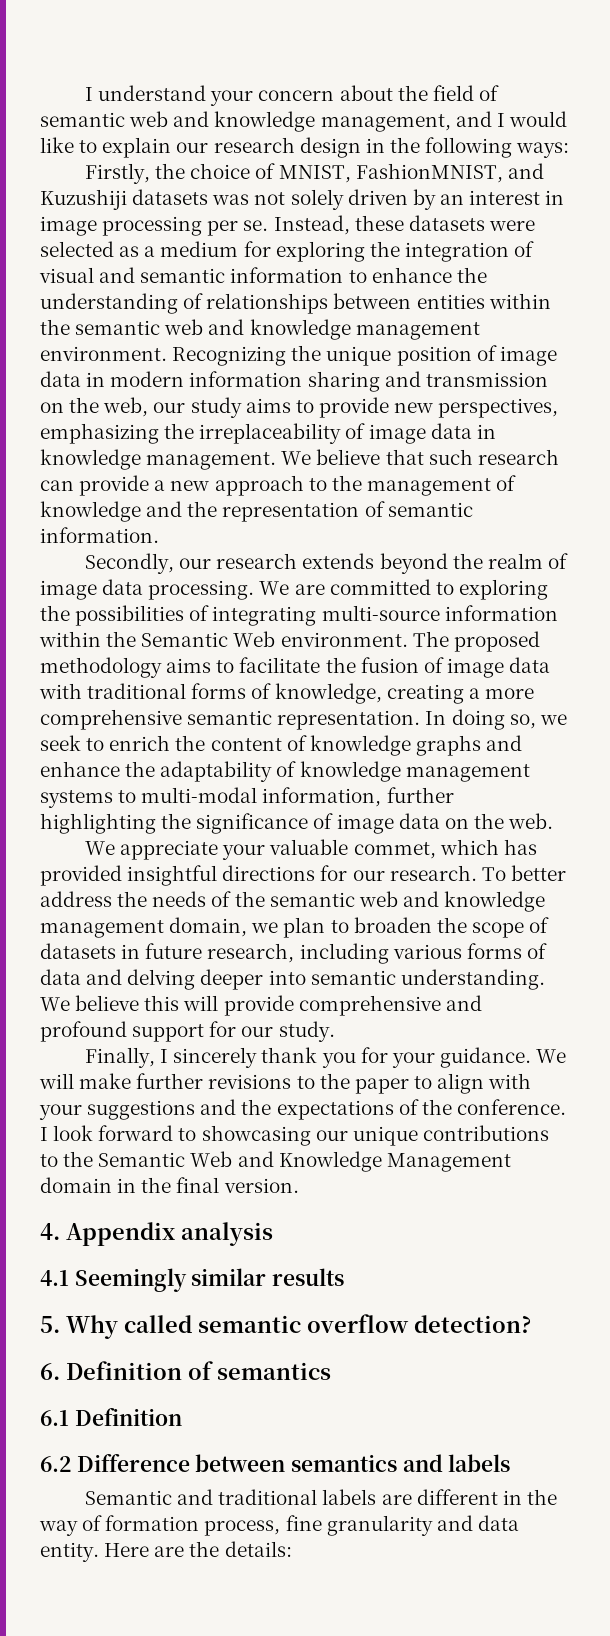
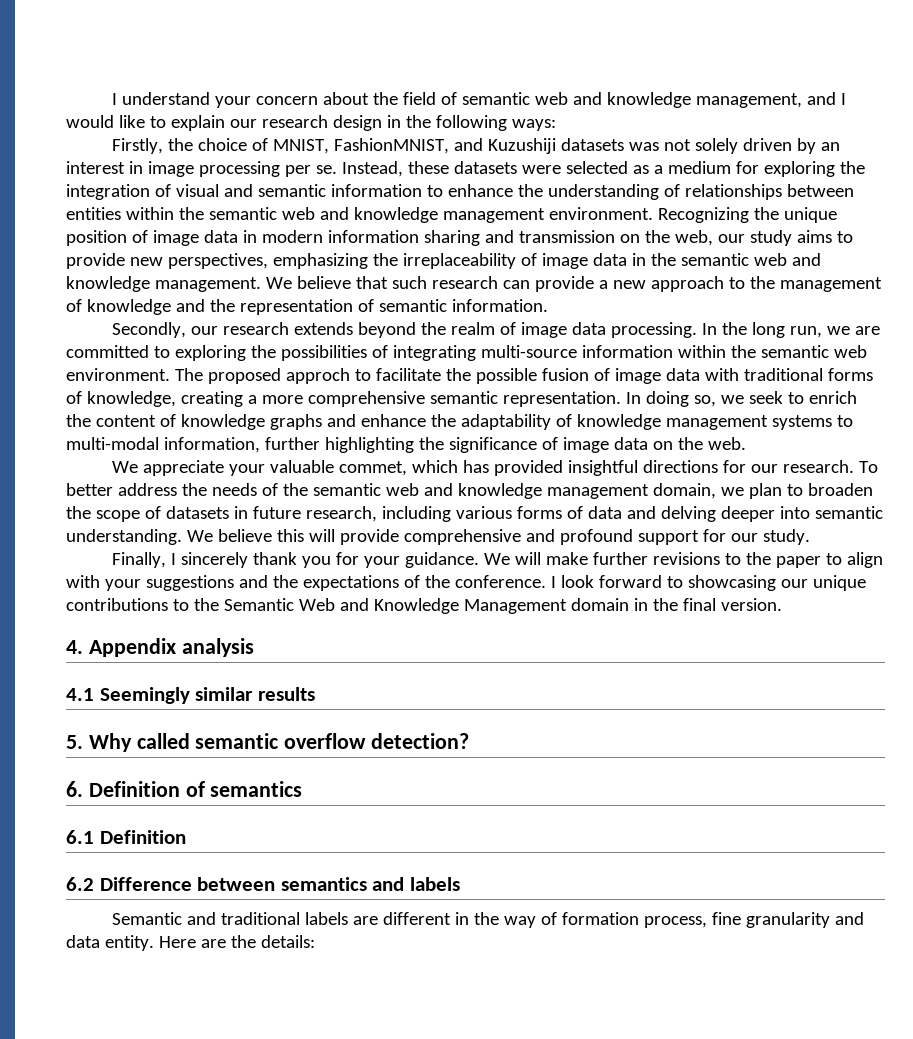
(496, 431) none -> [650,253,821,266] the semantic web and
[259,581,290,595] We -> [702,322,851,338] In the long run, we
[141,631,276,647] Semantic Web -> [760,345,867,358] semantic web
[40,657,212,678] methodology aims -> [285,368,350,384] approch
(356, 665) none -> [475,368,537,384] possible

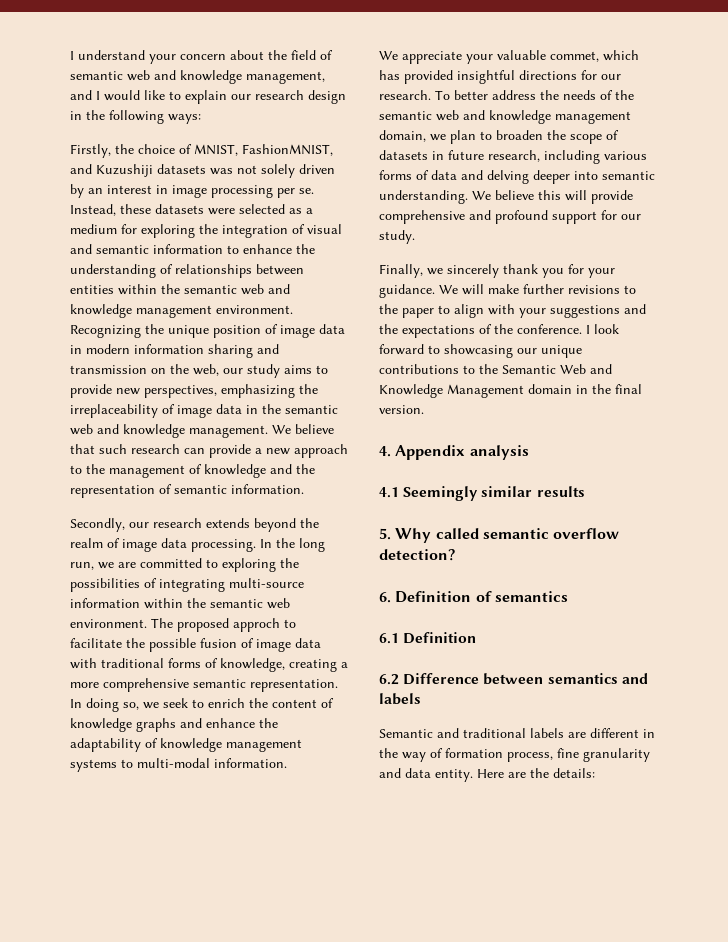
[163,437,746,453] information, further highlighting the significance of image data on the web. -> [214,758,287,768] information.
[171,553,177,565] I -> [427,268,443,275] we

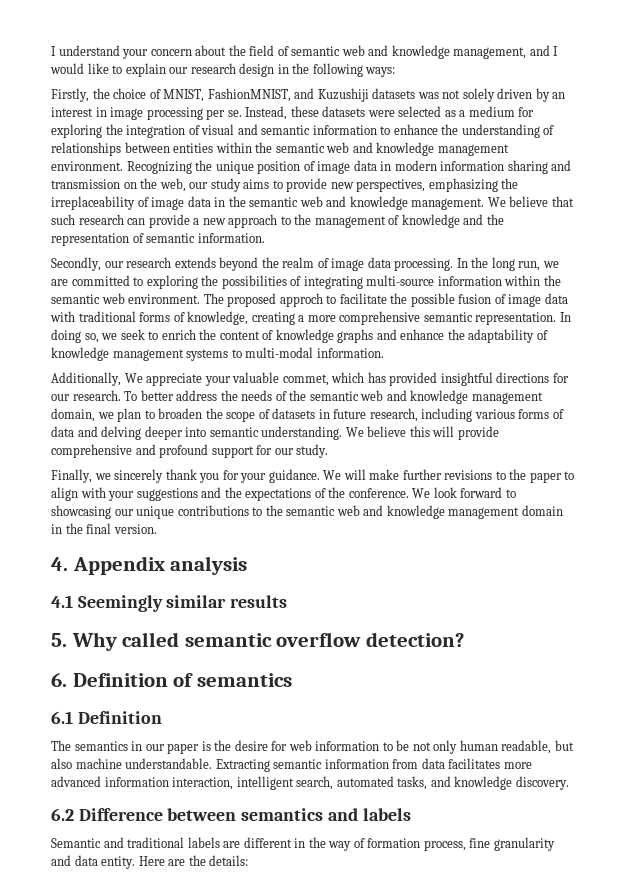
(287, 763) none -> [51,372,121,386] Additionally,
[586,325,590,334] I -> [412,488,431,498] We
[502,364,612,374] [379,384,524,398] Semantic Web and Knowledge Management -> [286,505,520,519] semantic web and knowledge management
(477, 638) none -> [51,740,574,754] [51,758,532,772] [51,776,569,790] // The semantics in our paper is the desire for web information to be not only human readable, but also machine understandable. Extracting semantic information from data facilitates more advanced information interaction, intelligent search, automated tasks, and knowledge discovery.

